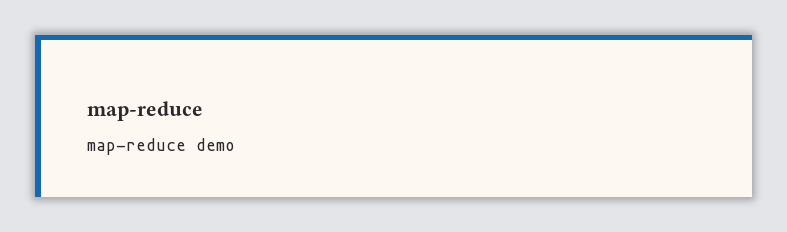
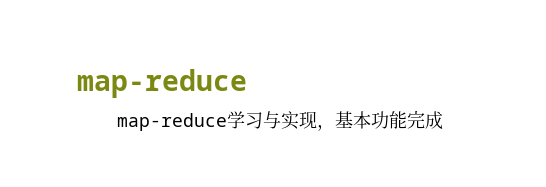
[196,138,235,151] demo -> [227,110,444,131] 学习与实现，基本功能完成

